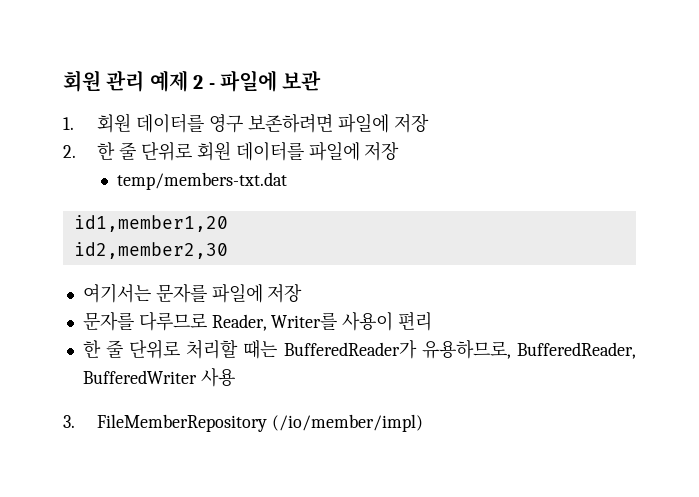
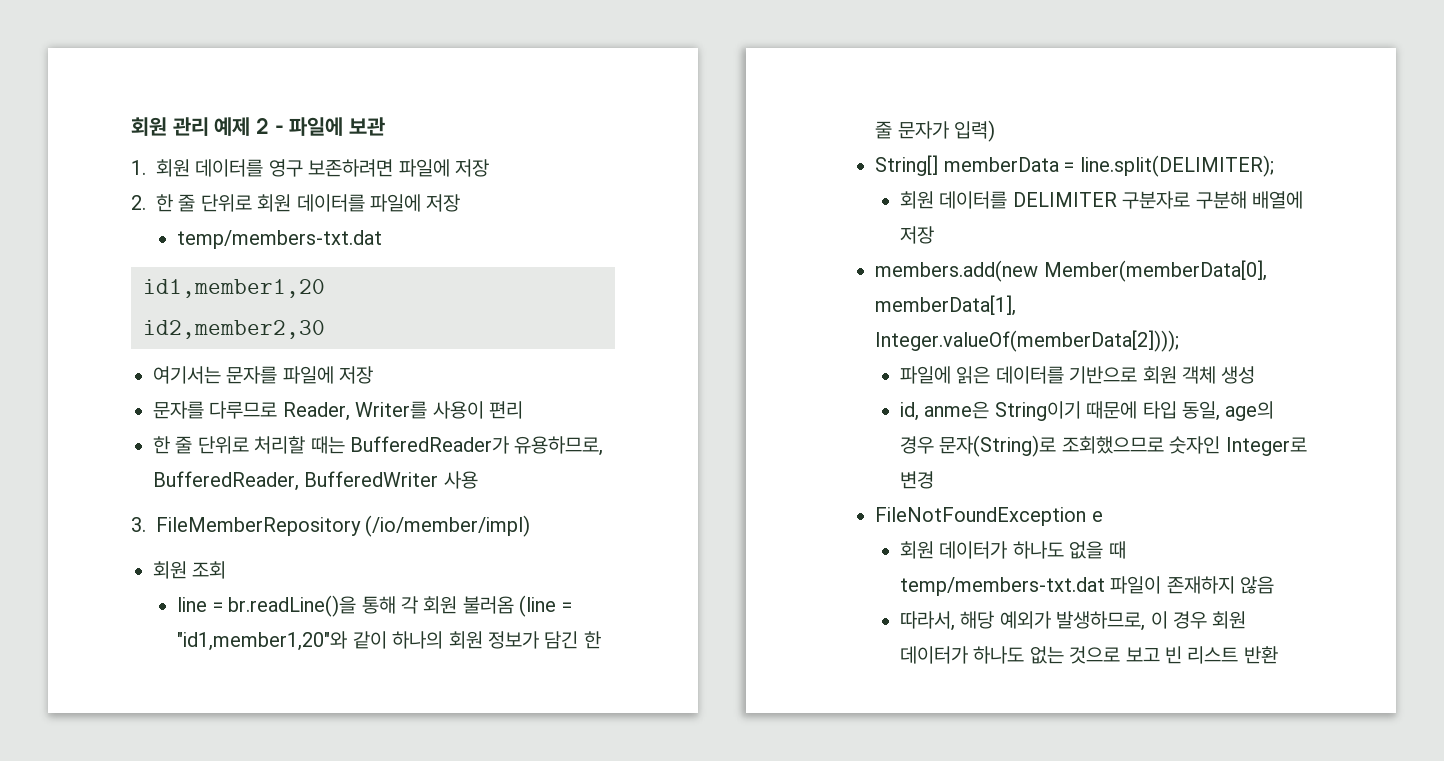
(424, 423) none -> [153,561,227,579] [177,595,572,617] [177,631,601,651] [875,120,996,142] [875,155,1274,177] [899,191,1303,209] [899,226,934,244] [875,260,1267,282] [875,295,1017,316] [875,330,1180,352] [899,366,1256,384] [899,401,1275,421] [899,435,1307,457] [899,471,934,489] [875,507,1103,526] [899,541,1126,559] [899,576,1275,596] [899,611,1247,631] [899,646,1278,664] // 회원 조회 // line = br.readLine()을 통해 각 회원 불러옴 (line = "id1,member1,20"와 같이 하나의 회원 정보가 담긴 한 줄 문자가 입력) // String[] memberData = line.split(DELIMITER); // 회원 데이터를 DELIMITER 구분자로 구분해 배열에 저장 // members.add(new Member(memberData[0], memberData[1], Integer.valueOf(memberData[2]))); // 파일에 읽은 데이터를 기반으로 회원 객체 생성 // id, anme은 String이기 때문에 타입 동일, age의 경우 문자(String)로 조회했으므로 숫자인 Integer로 변경 // FileNotFoundException e // 회원 데이터가 하나도 없을 때 temp/members-txt.dat 파일이 존재하지 않음 // 따라서, 해당 예외가 발생하므로, 이 경우 회원 데이터가 하나도 없는 것으로 보고 빈 리스트 반환

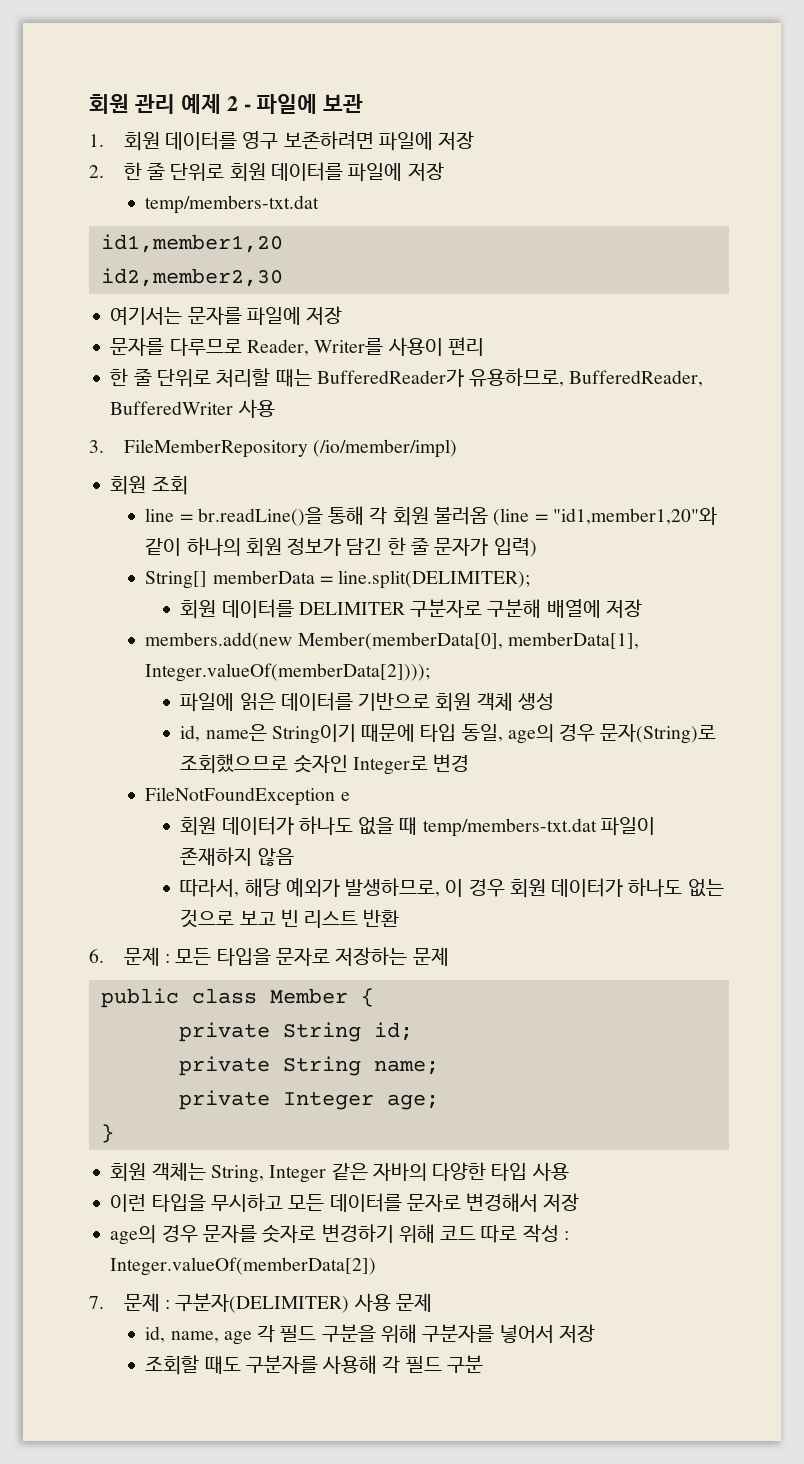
[924,401,990,419] anme은 -> [205,724,267,741] name은
(1278, 655) none -> [89,947,449,966] [100,988,374,1008] [178,1022,413,1042] [178,1056,439,1076] [178,1090,439,1110] [100,1124,114,1143] [110,1162,569,1183] [110,1193,580,1212] [110,1224,569,1245] [110,1257,377,1276] [89,1293,433,1313] [145,1324,595,1345] [145,1355,483,1375] // 6. 문제 : 모든 타입을 문자로 저장하는 문제 // public class Member { // private String id; // private String name; // private Integer age; // } // 회원 객체는 String, Integer 같은 자바의 다양한 타입 사용 // 이런 타입을 무시하고 모든 데이터를 문자로 변경해서 저장 // age의 경우 문자를 숫자로 변경하기 위해 코드 따로 작성 : Integer.valueOf(memberData[2]) // 7. 문제 : 구분자(DELIMITER) 사용 문제 // id, name, age 각 필드 구분을 위해 구분자를 넣어서 저장 // 조회할 때도 구분자를 사용해 각 필드 구분

